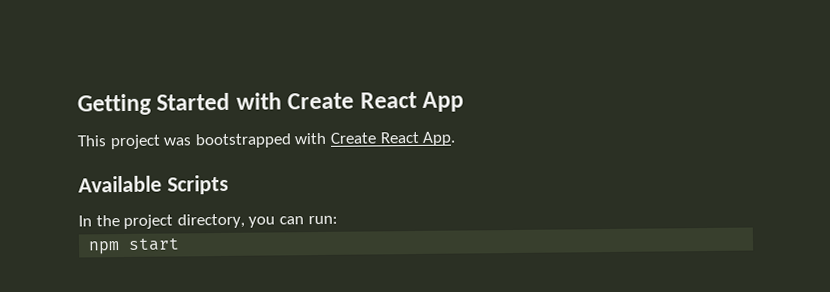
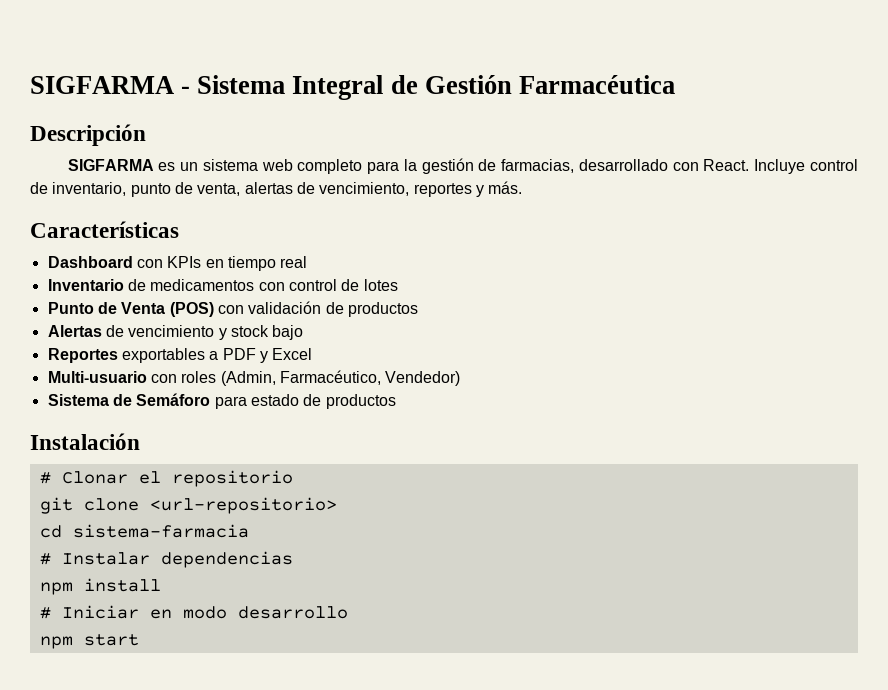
[77,91,465,116] [77,131,456,150] [78,174,229,195] [78,213,338,230] Getting Started with Create React App // This project was bootstrapped with Create React App. // Available Scripts // In the project directory, you can run: -> [30,75,675,100] [30,124,146,146] [67,158,858,174] [30,181,523,197] [30,221,179,238] [47,256,308,271] [47,279,398,291] [47,301,418,317] [47,325,304,340] [47,348,313,363] [47,370,461,386] [47,393,396,409] [30,433,140,450] [39,470,293,487] [39,497,337,514] [39,524,249,538] [39,551,293,568] [39,578,161,595] [39,605,348,619] SIGFARMA - Sistema Integral de Gestión Farmacéutica // Descripción // SIGFARMA es un sistema web completo para la gestión de farmacias, desarrollado con React. Incluye control de inventario, punto de venta, alertas de vencimiento, reportes y más. // Características // Dashboard con KPIs en tiempo real // Inventario de medicamentos con control de lotes // Punto de Venta (POS) con validación de productos // Alertas de vencimiento y stock bajo // Reportes exportables a PDF y Excel // Multi-usuario con roles (Admin, Farmacéutico, Vendedor) // Sistema de Semáforo para estado de productos // Instalación // # Clonar el repositorio // git clone <url-repositorio> // cd sistema-farmacia // # Instalar dependencias // npm install // # Iniciar en modo desarrollo

